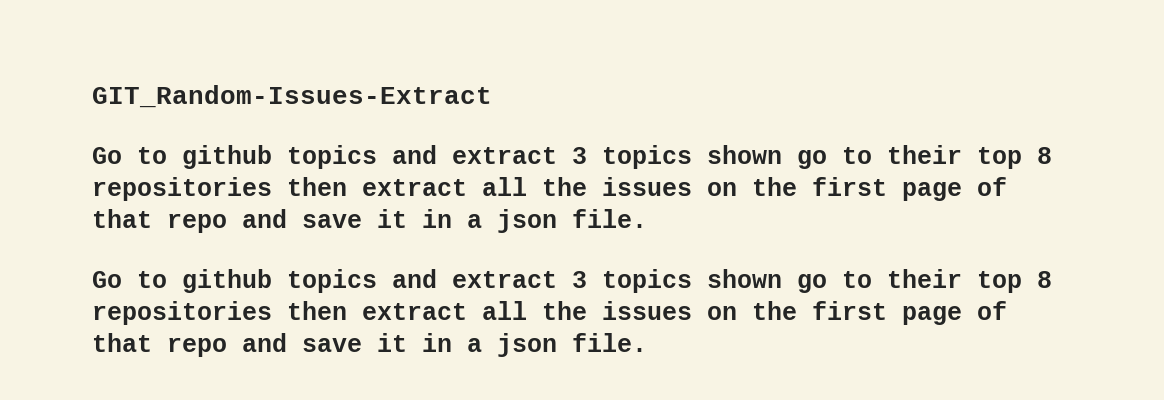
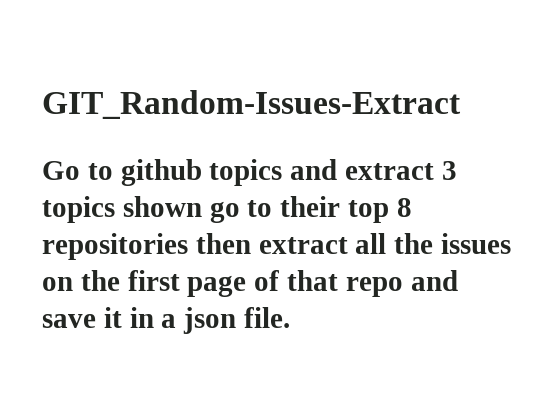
[92,269,1052,293] [92,301,1007,325] [92,333,647,357] // Go to github topics and extract 3 topics shown go to their top 8 repositories then extract all the issues on the first page of that repo and save it in a json file. -> (291, 317) none

